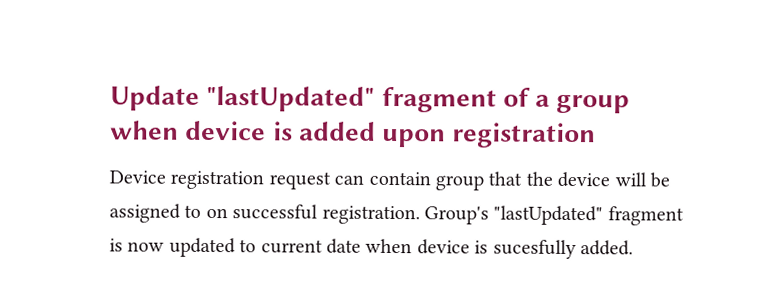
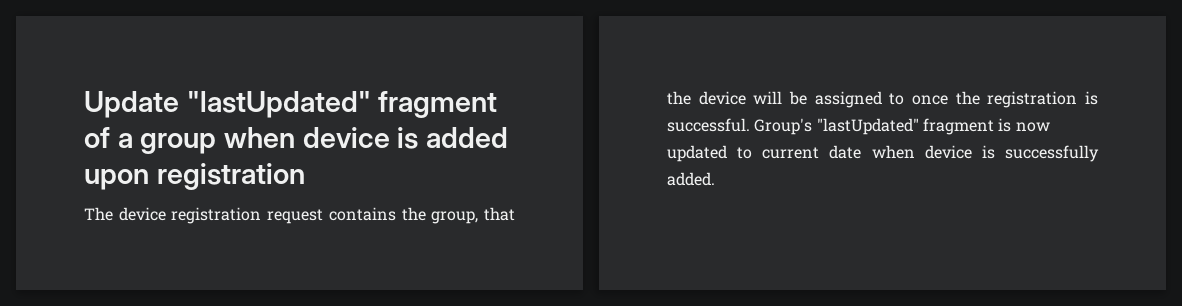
[109,170,484,191] Device registration request can contain group -> [84,207,479,224] The device registration request contains the group,
[205,204,420,225] on successful registration. -> [912,91,1098,108] [667,118,750,132] once the registration is successful.
[492,239,577,260] sucesfully -> [1005,145,1099,162] successfully

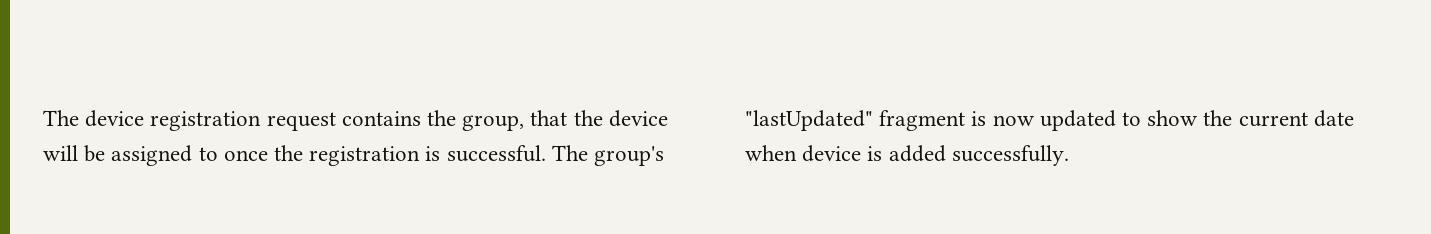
[84,91,498,118] [84,127,509,154] [84,163,305,190] Update "lastUpdated" fragment of a group when device is added upon registration // -> (43, 118) none
[754,118,813,135] Group's -> [551,145,665,166] The group's
(753, 153) none -> [1147,110,1233,126] show the
[1005,145,1099,162] [667,172,715,186] successfully added. -> [888,145,1069,166] added successfully.

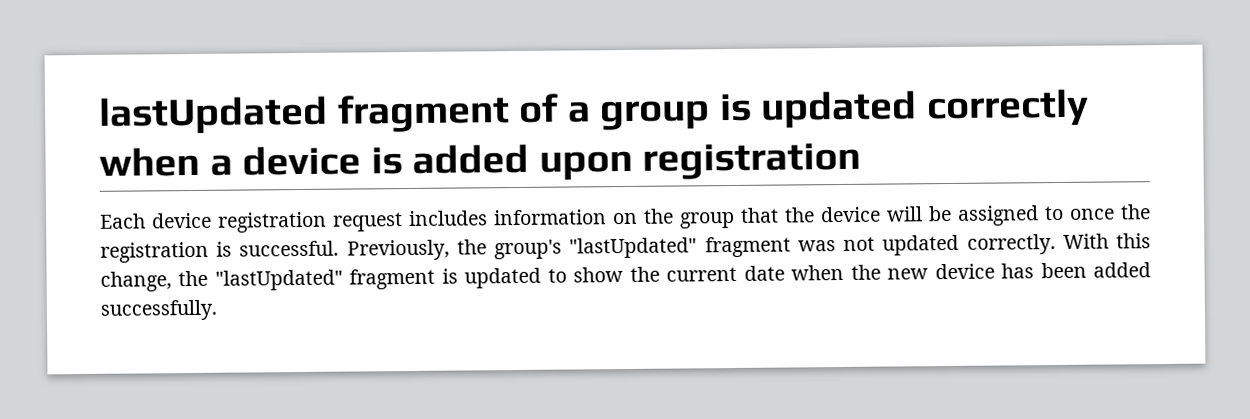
[43,110,525,131] The device registration request contains the group, -> [98,88,1089,135] [99,142,862,181] [100,208,735,233] lastUpdated fragment of a group is updated correctly when a device is added upon registration // Each device registration request includes information on the group
[551,145,588,161] The -> [346,239,487,261] Previously, the
[971,111,1035,126] is now -> [797,233,1152,256] [100,268,458,292] was not updated correctly. With this change, the "lastUpdated" fragment is
[802,145,883,162] device is -> [850,262,1087,280] the new device has been

